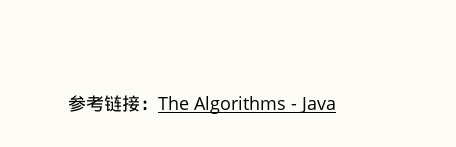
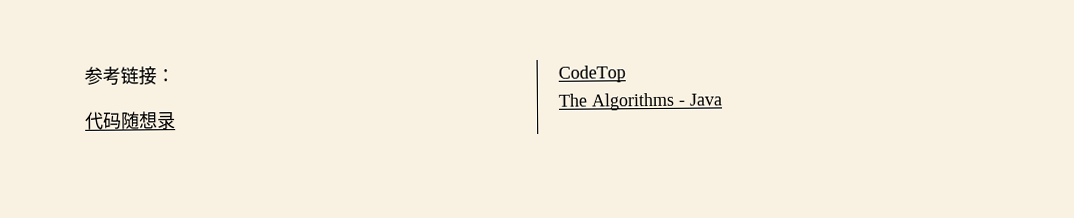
(158, 105) none -> [85,111,176,130] [558,65,626,83] // 代码随想录 // CodeTop //

